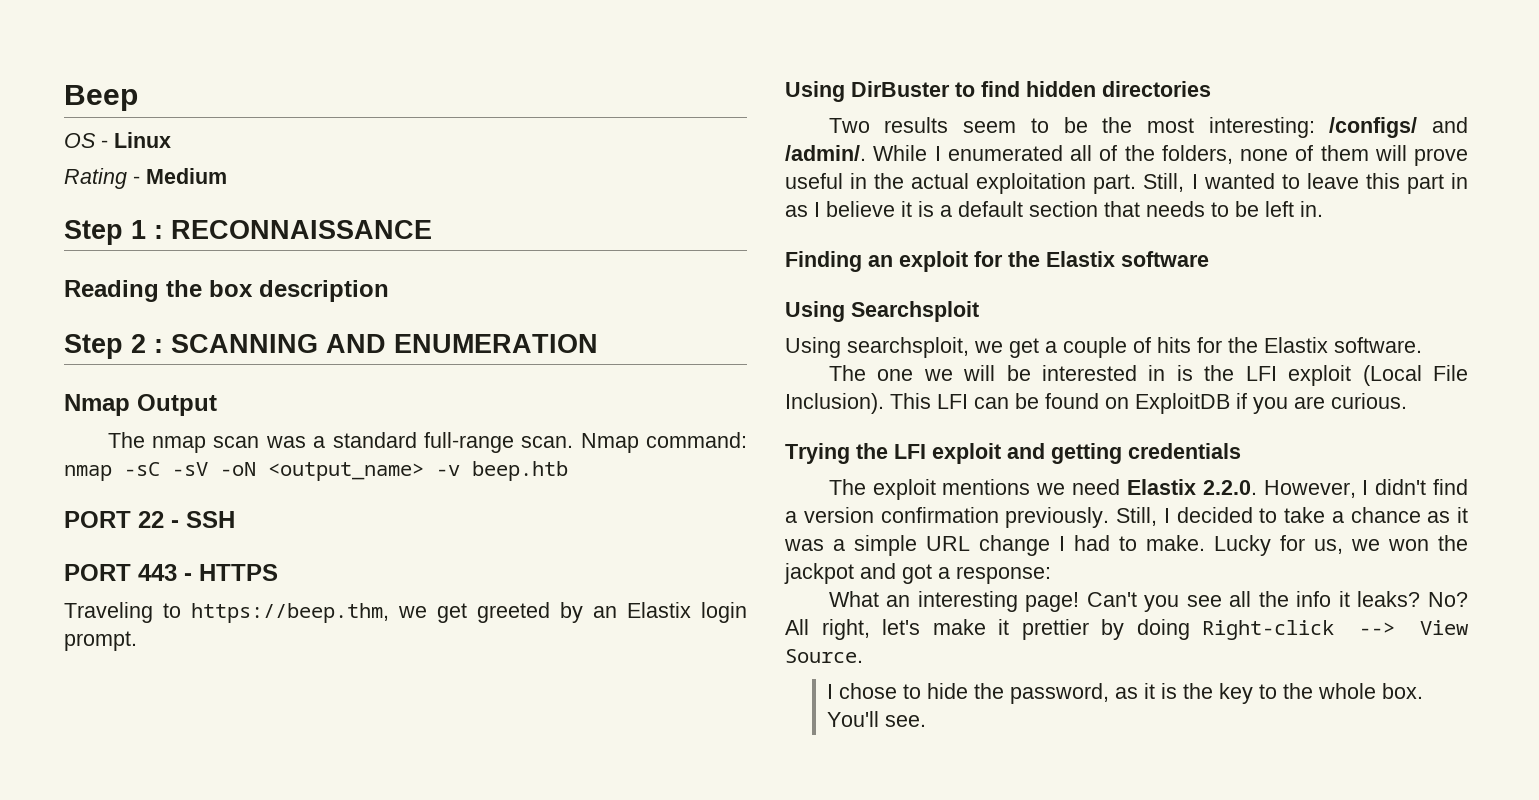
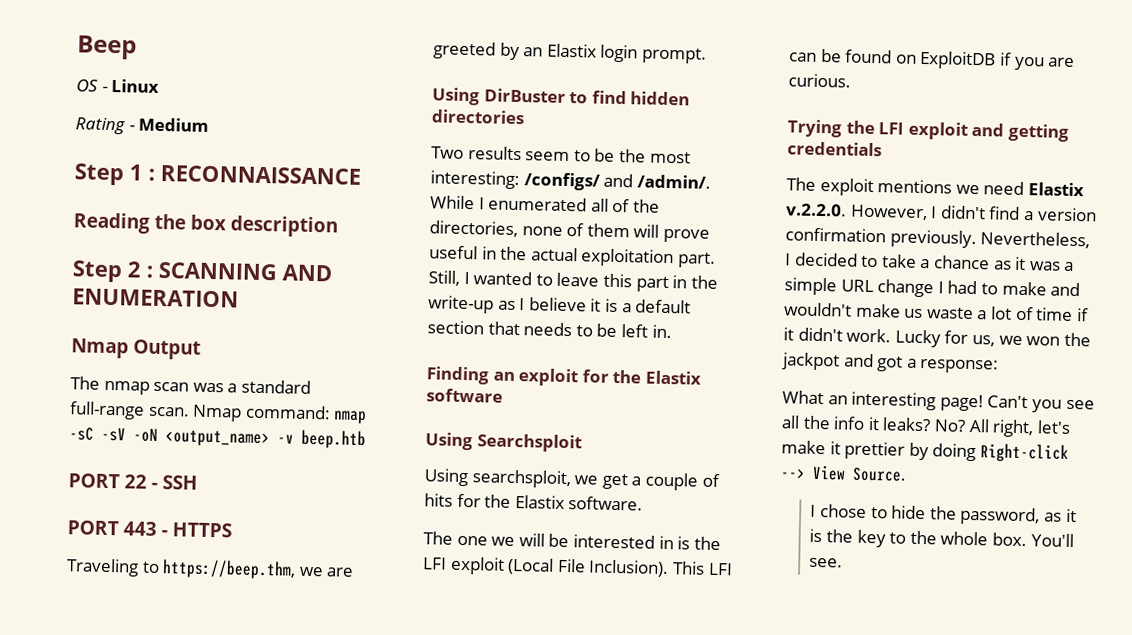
[437,603,467,623] get -> [326,567,355,577] are
[1161,145,1233,164] folders, -> [429,220,518,238] directories,
(1468, 181) none -> [690,275,718,289] [428,295,494,314] the write-up
[1202,480,1257,495] 2.2.0. -> [786,203,847,217] v.2.2.0.
[1116,507,1157,526] Still, -> [980,231,1091,249] Nevertheless,
[1146,535,1205,551] make. -> [1001,281,1081,297] [784,302,1089,322] [783,327,892,343] make and wouldn't make us waste a lot of time if it didn't work.

